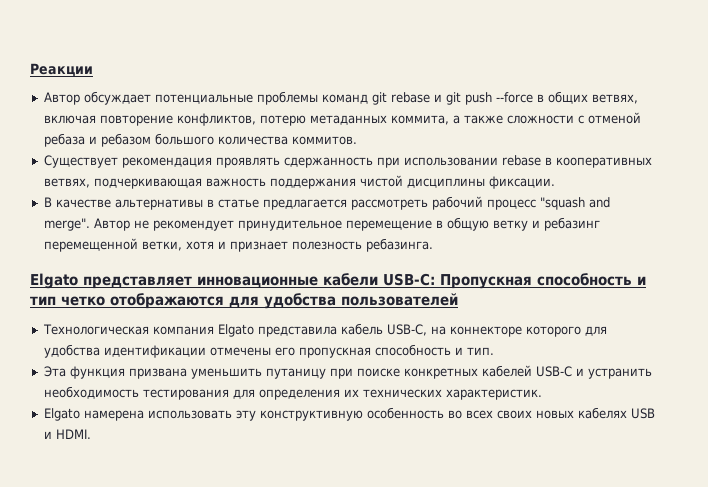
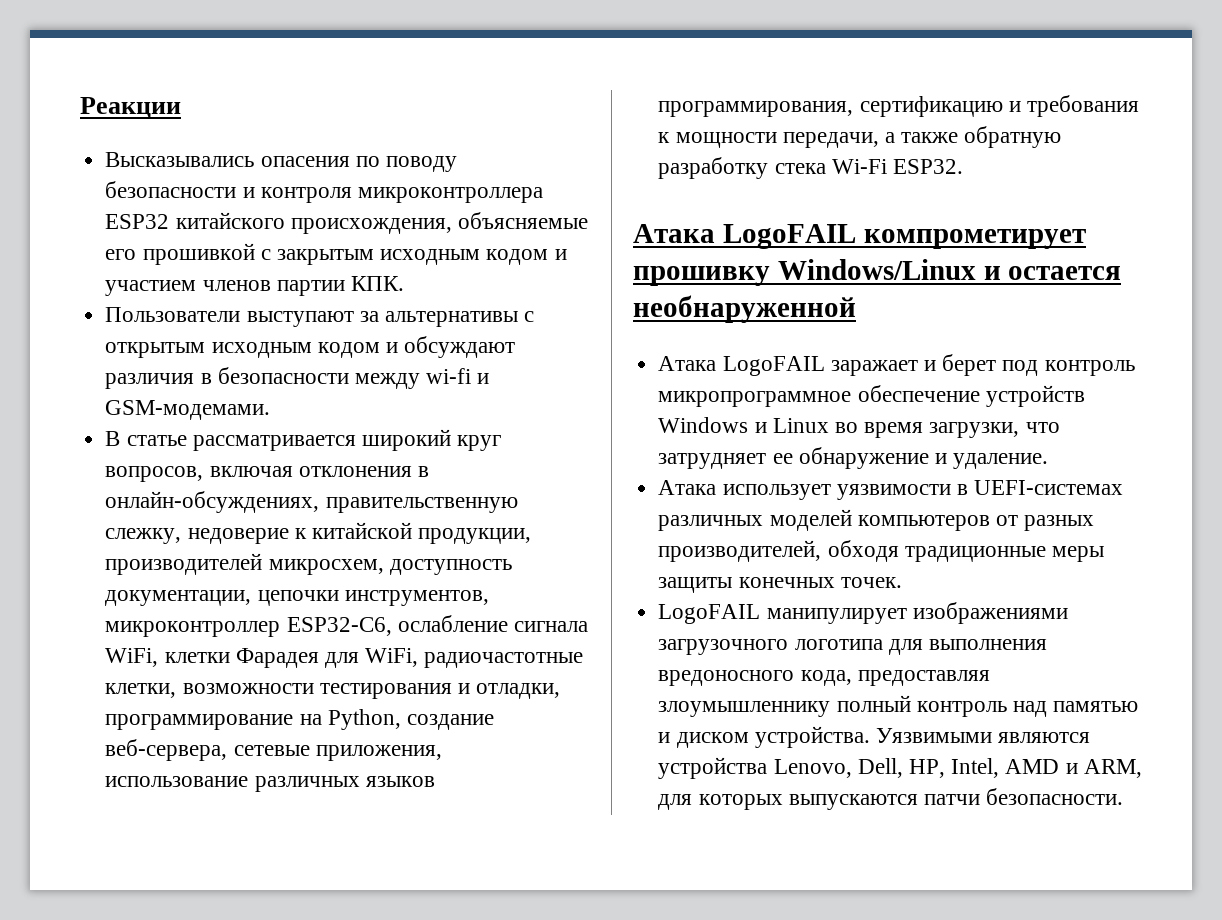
[43,91,638,105] [43,112,641,126] [43,133,357,147] [43,155,652,168] [43,175,555,189] [43,196,610,210] [43,217,600,231] [43,238,433,252] [30,273,646,289] [30,293,458,309] [42,323,607,337] [43,344,494,358] [43,365,652,379] [43,386,542,400] [43,407,655,421] [43,429,91,439] Автор обсуждает потенциальные проблемы команд git rebase и git push --force в общих ветвях, включая повторение конфликтов, потерю метаданных коммита, а также сложности с отменой ребаза и ребазом большого количества коммитов. // Существует рекомендация проявлять сдержанность при использовании rebase в кооперативных ветвях, подчеркивающая важность поддержания чистой дисциплины фиксации. // В качестве альтернативы в статье предлагается рассмотреть рабочий процесс "squash and merge". Автор не рекомендует принудительное перемещение в общую ветку и ребазинг перемещенной ветки, хотя и признает полезность ребазинга. // Elgato представляет инновационные кабели USB-C: Пропускная способность и тип четко отображаются для удобства пользователей // Технологическая компания Elgato представила кабель USB-C, на коннекторе которого для удобства идентификации отмечены его пропускная способность и тип. // Эта функция призвана уменьшить путаницу при поиске конкретных кабелей USB-C и устранить необходимость тестирования для определения их технических характеристик. // Elgato намерена использовать эту конструктивную особенность во всех своих новых кабелях USB и HDMI. -> [105,152,457,172] [105,181,543,203] [105,212,588,234] [105,243,567,265] [105,276,404,296] [105,307,535,327] [105,336,516,358] [105,367,490,389] [105,400,271,420] [105,429,502,451] [105,466,429,482] [105,491,518,513] [105,522,532,544] [105,553,512,575] [105,590,489,606] [105,615,588,637] [105,648,584,668] [105,683,561,699] [105,709,494,730] [105,739,442,761] [105,776,435,792] [658,95,1139,117] [658,126,1062,148] [658,157,963,179] [633,224,1086,249] [633,259,1122,286] [633,295,856,323] [658,354,1135,376] [658,385,1085,407] [658,417,1060,438] [658,447,1049,469] [658,480,1124,500] [658,509,1095,531] [658,540,1104,562] [658,577,902,593] [658,602,1068,624] [658,639,1047,655] [658,670,990,686] [658,695,1139,717] [658,726,1091,748] [658,757,1142,779] [658,788,1124,810] Высказывались опасения по поводу безопасности и контроля микроконтроллера ESP32 китайского происхождения, объясняемые его прошивкой с закрытым исходным кодом и участием членов партии КПК. // Пользователи выступают за альтернативы с открытым исходным кодом и обсуждают различия в безопасности между wi-fi и GSM-модемами. // В статье рассматривается широкий круг вопросов, включая отклонения в онлайн-обсуждениях, правительственную слежку, недоверие к китайской продукции, производителей микросхем, доступность документации, цепочки инструментов, микроконтроллер ESP32-C6, ослабление сигнала WiFi, клетки Фарадея для WiFi, радиочастотные клетки, возможности тестирования и отладки, программирование на Python, создание веб-сервера, сетевые приложения, использование различных языков программирования, сертификацию и требования к мощности передачи, а также обратную разработку стека Wi-Fi ESP32. // Атака LogoFAIL компрометирует прошивку Windows/Linux и остается необнаруженной // Атака LogoFAIL заражает и берет под контроль микропрограммное обеспечение устройств Windows и Linux во время загрузки, что затрудняет ее обнаружение и удаление. // Атака использует уязвимости в UEFI-системах различных моделей компьютеров от разных производителей, обходя традиционные меры защиты конечных точек. // LogoFAIL манипулирует изображениями загрузочного логотипа для выполнения вредоносного кода, предоставляя злоумышленнику полный контроль над памятью и диском устройства. Уязвимыми являются устройства Lenovo, Dell, HP, Intel, AMD и ARM, для которых выпускаются патчи безопасности.

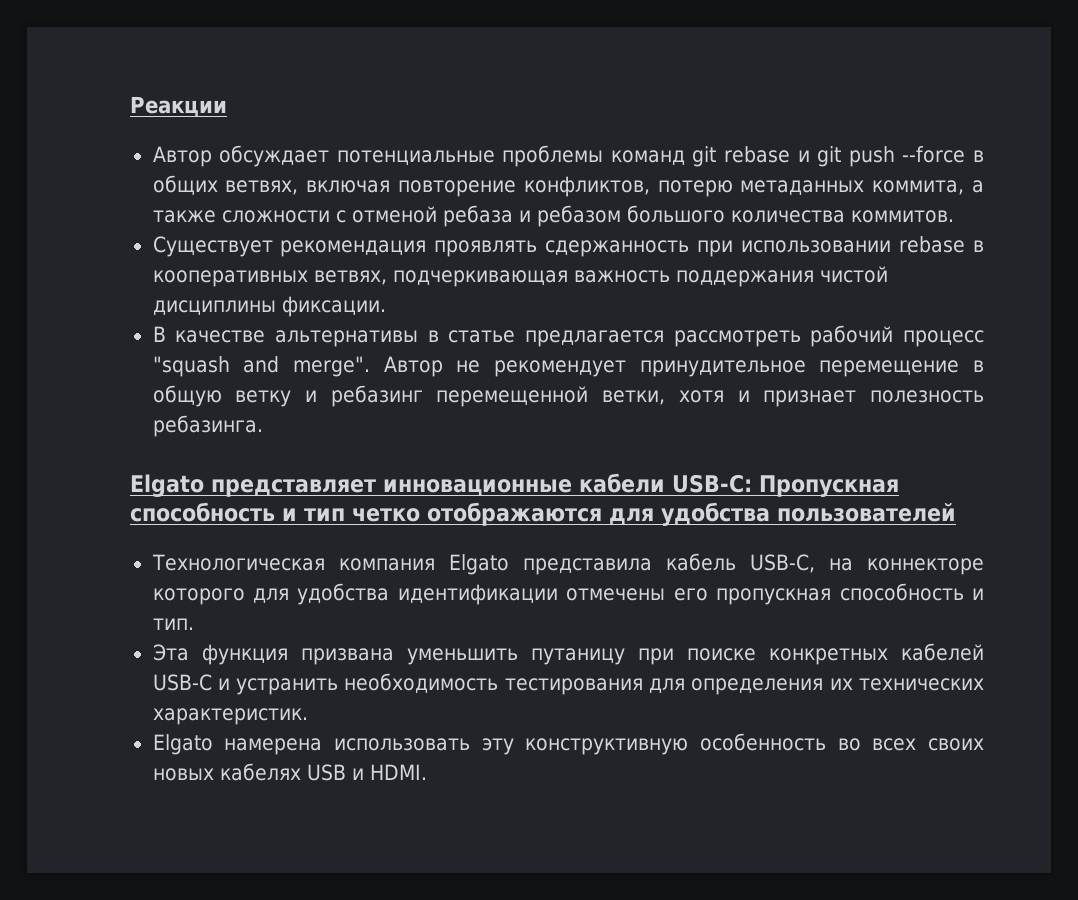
[105,152,457,172] [105,181,543,203] [105,212,588,234] [105,243,567,265] [105,276,404,296] [105,307,535,327] [105,336,516,358] [105,367,490,389] [105,400,271,420] [105,429,502,451] [105,466,429,482] [105,491,518,513] [105,522,532,544] [105,553,512,575] [105,590,489,606] [105,615,588,637] [105,648,584,668] [105,683,561,699] [105,709,494,730] [105,739,442,761] [105,776,435,792] [658,95,1139,117] [658,126,1062,148] [658,157,963,179] [633,224,1086,249] [633,259,1122,286] [633,295,856,323] [658,354,1135,376] [658,385,1085,407] [658,417,1060,438] [658,447,1049,469] [658,480,1124,500] [658,509,1095,531] [658,540,1104,562] [658,577,902,593] [658,602,1068,624] [658,639,1047,655] [658,670,990,686] [658,695,1139,717] [658,726,1091,748] [658,757,1142,779] [658,788,1124,810] Высказывались опасения по поводу безопасности и контроля микроконтроллера ESP32 китайского происхождения, объясняемые его прошивкой с закрытым исходным кодом и участием членов партии КПК. // Пользователи выступают за альтернативы с открытым исходным кодом и обсуждают различия в безопасности между wi-fi и GSM-модемами. // В статье рассматривается широкий круг вопросов, включая отклонения в онлайн-обсуждениях, правительственную слежку, недоверие к китайской продукции, производителей микросхем, доступность документации, цепочки инструментов, микроконтроллер ESP32-C6, ослабление сигнала WiFi, клетки Фарадея для WiFi, радиочастотные клетки, возможности тестирования и отладки, программирование на Python, создание веб-сервера, сетевые приложения, использование различных языков программирования, сертификацию и требования к мощности передачи, а также обратную разработку стека Wi-Fi ESP32. // Атака LogoFAIL компрометирует прошивку Windows/Linux и остается необнаруженной // Атака LogoFAIL заражает и берет под контроль микропрограммное обеспечение устройств Windows и Linux во время загрузки, что затрудняет ее обнаружение и удаление. // Атака использует уязвимости в UEFI-системах различных моделей компьютеров от разных производителей, обходя традиционные меры защиты конечных точек. // LogoFAIL манипулирует изображениями загрузочного логотипа для выполнения вредоносного кода, предоставляя злоумышленнику полный контроль над памятью и диском устройства. Уязвимыми являются устройства Lenovo, Dell, HP, Intel, AMD и ARM, для которых выпускаются патчи безопасности. -> [152,145,985,167] [152,175,984,197] [152,205,954,227] [152,236,984,257] [152,266,888,287] [152,296,386,317] [152,325,984,347] [152,356,984,377] [152,385,985,407] [152,415,263,437] [130,473,899,497] [130,502,956,526] [151,553,984,575] [152,583,984,605] [152,618,194,630] [152,643,984,665] [152,673,984,695] [152,708,308,725] [152,733,984,755] [152,763,427,781] Автор обсуждает потенциальные проблемы команд git rebase и git push --force в общих ветвях, включая повторение конфликтов, потерю метаданных коммита, а также сложности с отменой ребаза и ребазом большого количества коммитов. // Существует рекомендация проявлять сдержанность при использовании rebase в кооперативных ветвях, подчеркивающая важность поддержания чистой дисциплины фиксации. // В качестве альтернативы в статье предлагается рассмотреть рабочий процесс "squash and merge". Автор не рекомендует принудительное перемещение в общую ветку и ребазинг перемещенной ветки, хотя и признает полезность ребазинга. // Elgato представляет инновационные кабели USB-C: Пропускная способность и тип четко отображаются для удобства пользователей // Технологическая компания Elgato представила кабель USB-C, на коннекторе которого для удобства идентификации отмечены его пропускная способность и тип. // Эта функция призвана уменьшить путаницу при поиске конкретных кабелей USB-C и устранить необходимость тестирования для определения их технических характеристик. // Elgato намерена использовать эту конструктивную особенность во всех своих новых кабелях USB и HDMI.

